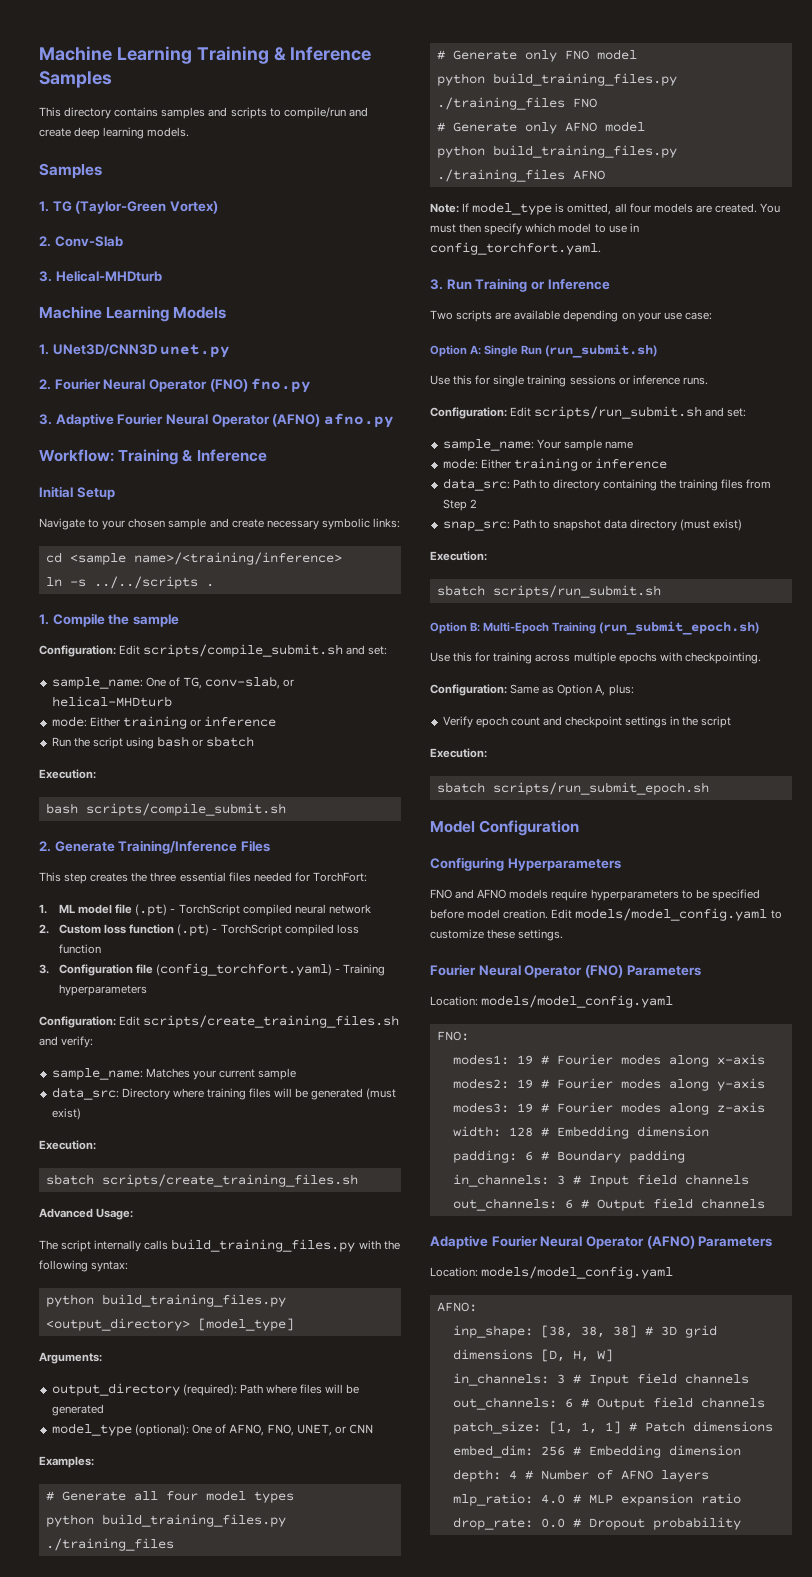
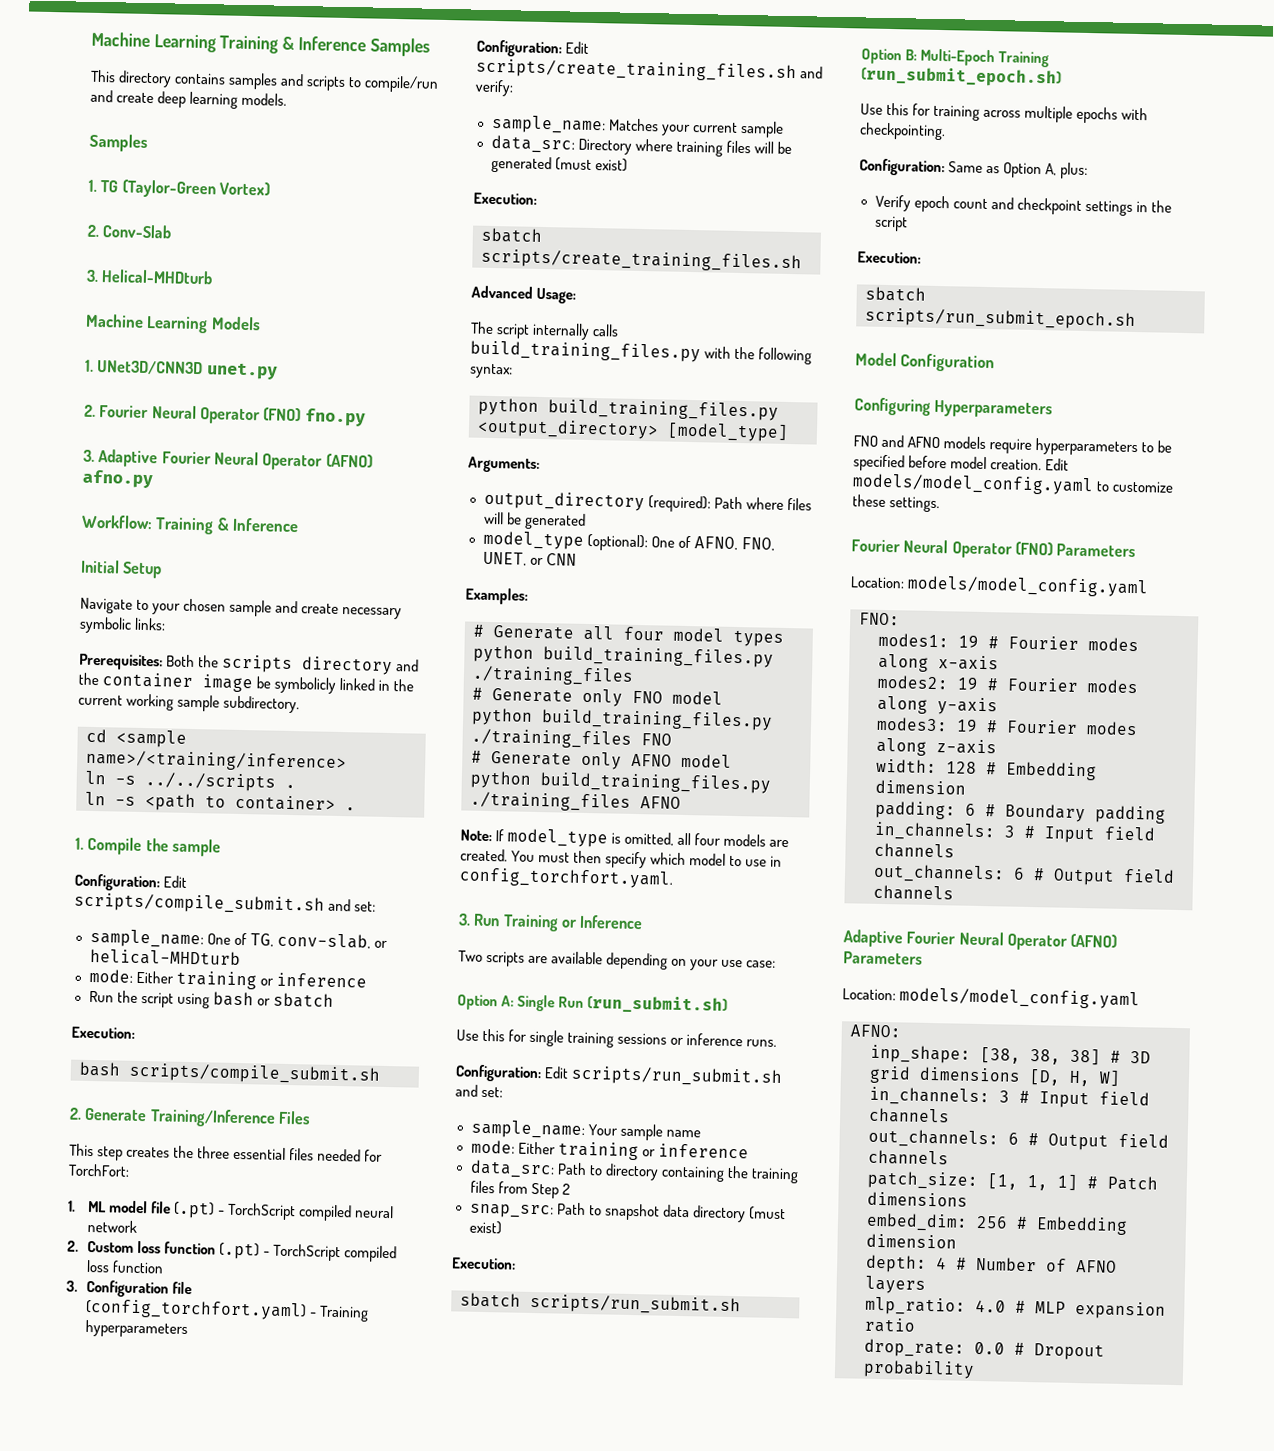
(400, 523) none -> [79,653,420,676] [78,672,415,694] [78,693,301,714] // Prerequisites: Both the scripts directory and the container image be symbolicly linked in the current working sample subdirectory.
(214, 585) none -> [85,791,356,812] // ln -s <path to container> .

